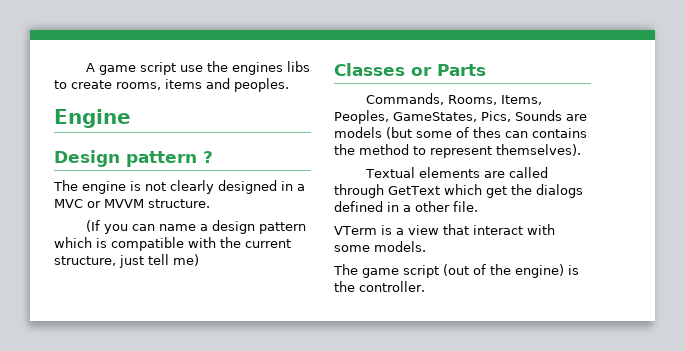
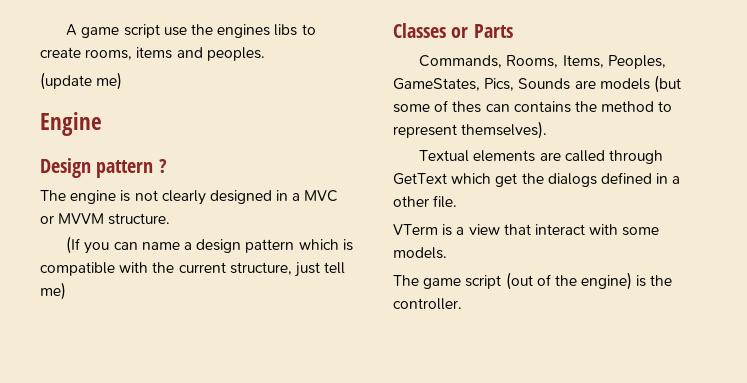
(289, 85) none -> [40,72,123,90] // (update me)

